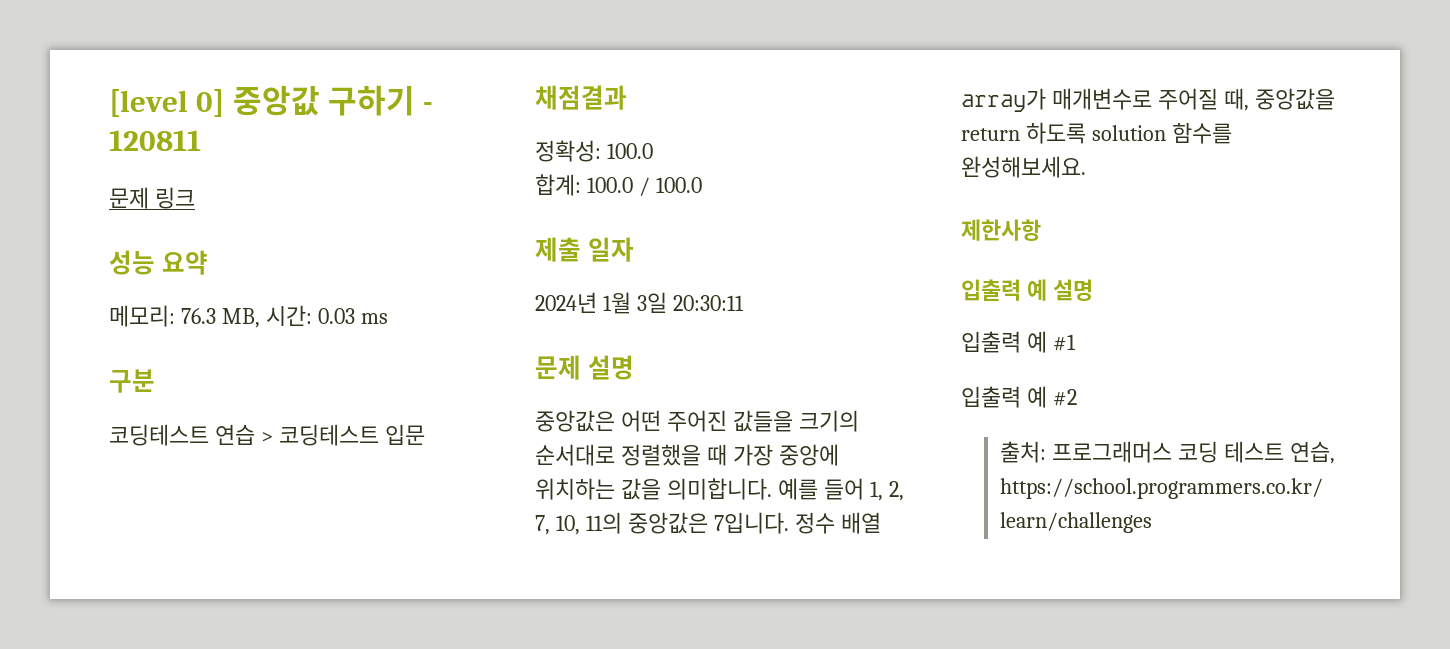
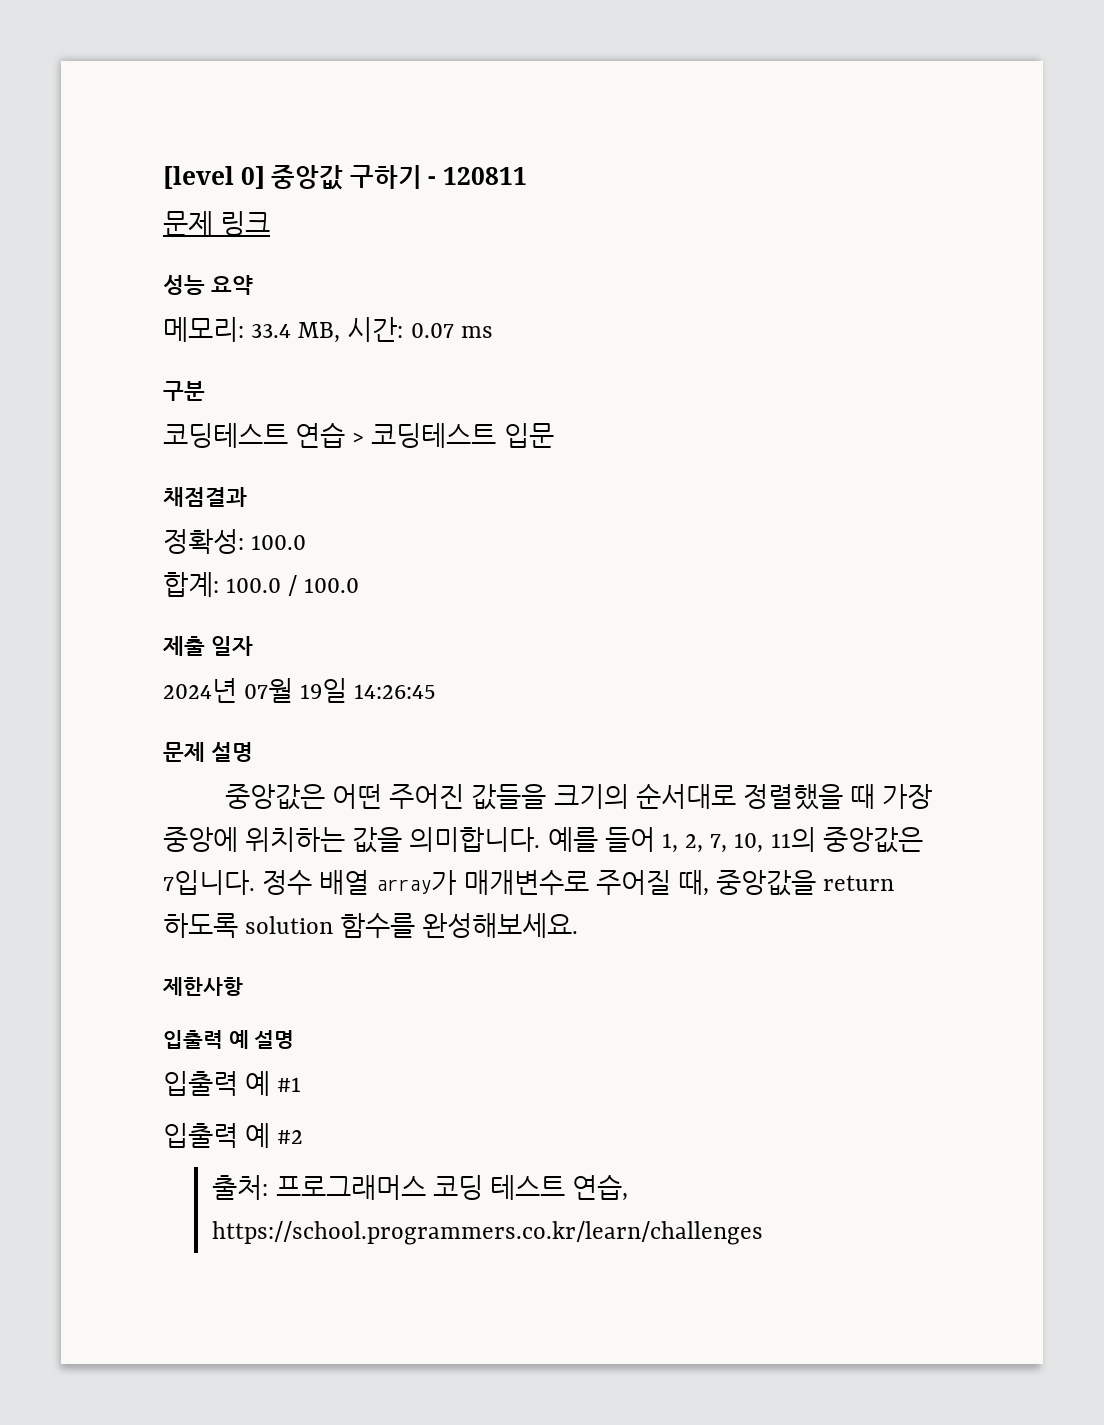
[180,308,216,324] 76.3 -> [251,324,292,338] 33.4
[317,308,355,324] 0.03 -> [410,323,454,338] 0.07
[602,292,744,314] 1월 3일 20:30:11 -> [244,678,437,703] 07월 19일 14:26:45

